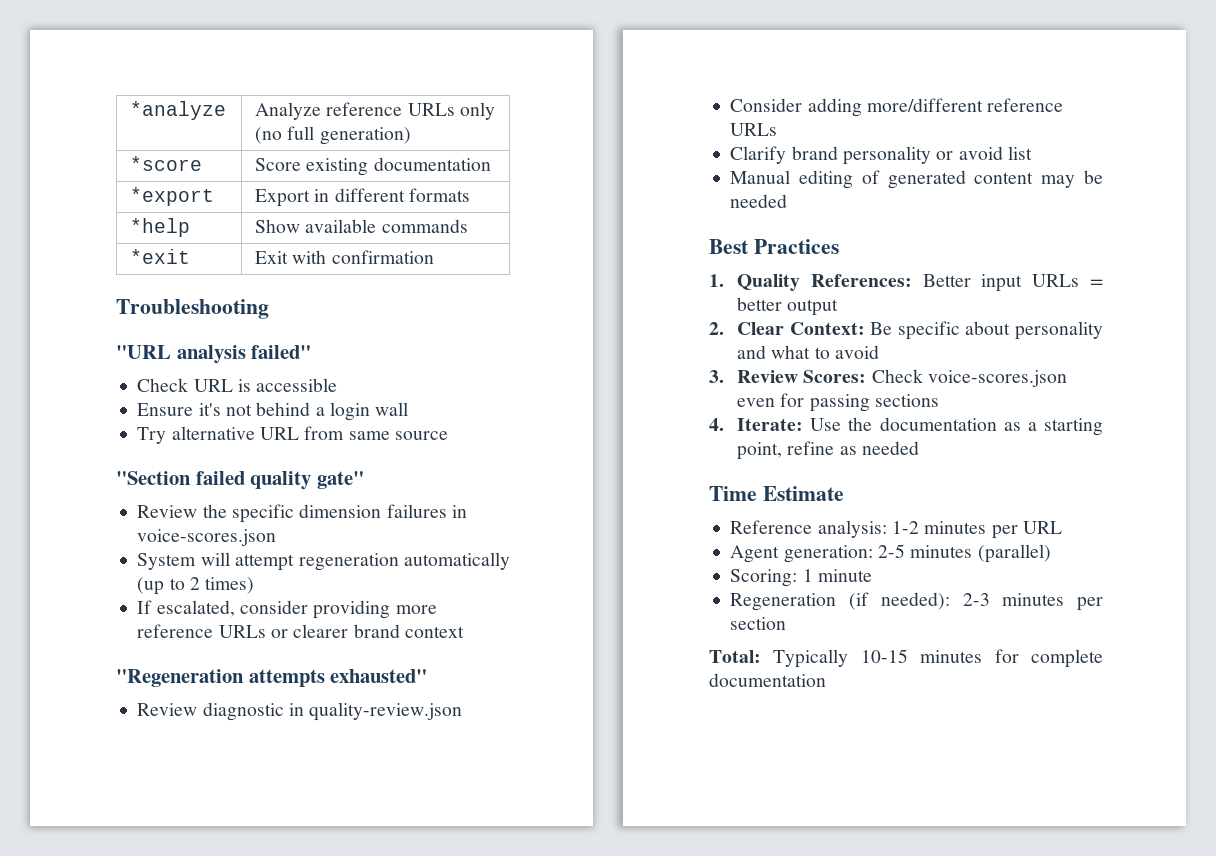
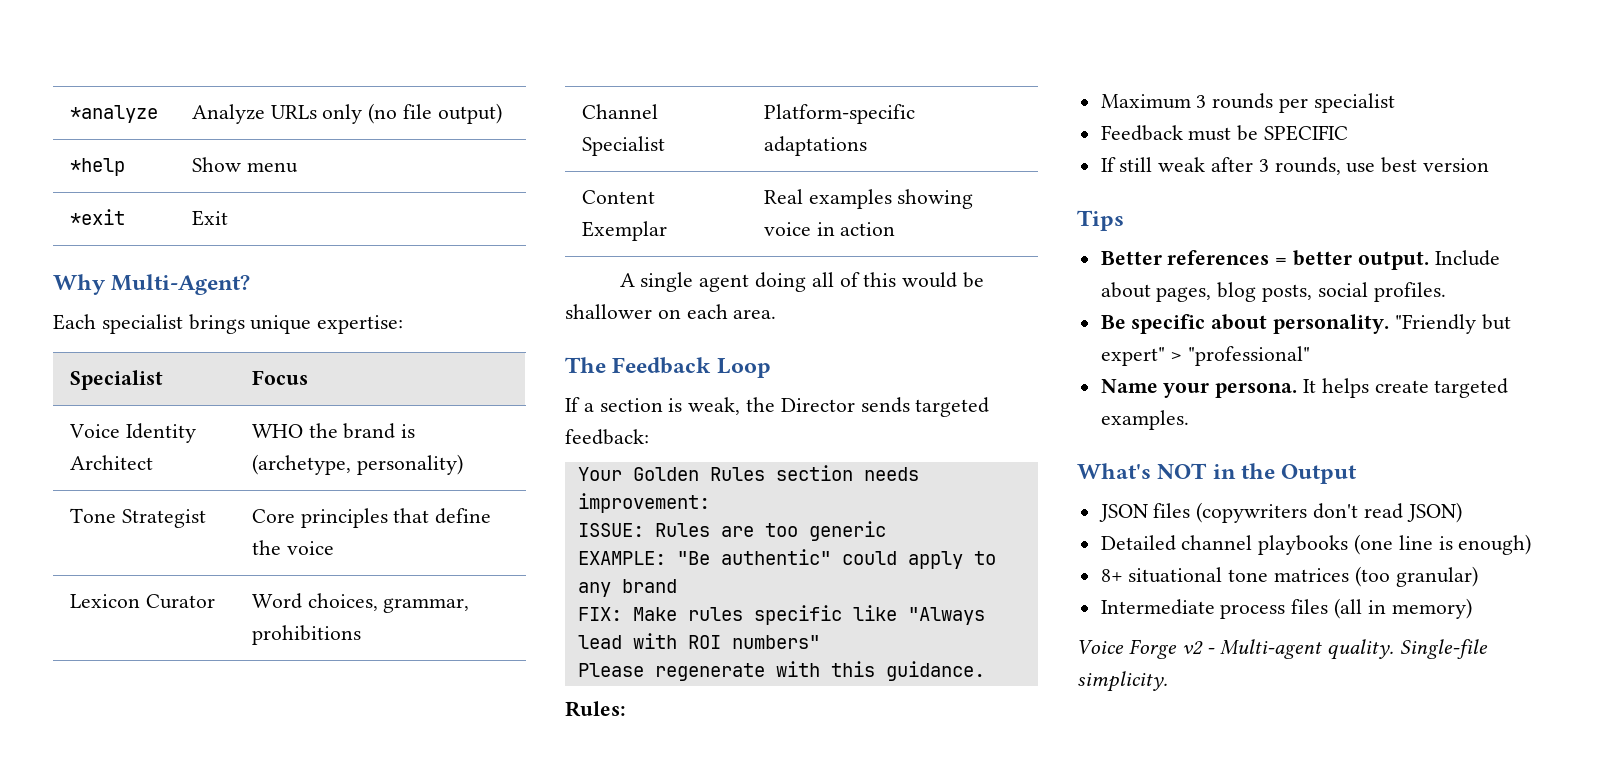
[326,102,403,116] reference -> (265, 114) none
[287,126,411,145] [130,156,203,171] [255,157,491,176] [130,187,215,206] [255,188,471,207] full generation) // *score | Score existing documentation // *export | Export in different formats -> [403,103,502,124] file output)
[305,219,468,233] available commands -> [246,162,298,173] menu
[292,250,434,264] [116,299,269,319] [116,345,312,364] [137,378,338,392] [137,402,409,421] [137,426,448,444] [116,471,364,490] [137,504,467,523] [137,529,277,546] [137,552,510,571] [137,577,255,595] [137,600,437,619] [137,624,464,638] [116,669,428,687] [137,702,463,721] [730,98,1064,117] [730,123,778,136] [730,146,1032,165] [730,170,1103,189] [730,194,788,208] [709,239,839,254] [709,274,1103,292] [737,297,839,316] [709,321,1103,340] [737,345,879,359] [709,369,1067,387] [737,393,939,412] [709,417,1103,436] [737,441,919,460] [709,486,844,501] [730,520,1062,539] [730,544,1051,563] [730,569,872,587] [730,592,1103,611] [730,617,787,630] [709,649,1103,668] [709,673,826,687] with confirmation // Troubleshooting // "URL analysis failed" // Check URL is accessible // Ensure it's not behind a login wall // Try alternative URL from same source // "Section failed quality gate" // Review the specific dimension failures in voice-scores.json // System will attempt regeneration automatically (up to 2 times) // If escalated, consider providing more reference URLs or clearer brand context // "Regeneration attempts exhausted" // Review diagnostic in quality-review.json // Consider adding more/different reference URLs // Clarify brand personality or avoid list // Manual editing of generated content may be needed // Best Practices // 1. Quality References: Better input URLs = better output // 2. Clear Context: Be specific about personality and what to avoid // 3. Review Scores: Check voice-scores.json even for passing sections // 4. Iterate: Use the documentation as a starting point, refine as needed // Time Estimate // Reference analysis: 1-2 minutes per URL // Agent generation: 2-5 minutes (parallel) // Scoring: 1 minute // Regeneration (if needed): 2-3 minutes per section // Total: Typically 10-15 minutes for complete documentation -> [53,274,251,295] [53,314,404,334] [69,370,163,390] [251,370,308,385] [68,423,196,443] [69,455,153,470] [251,423,416,439] [251,454,463,475] [69,508,206,528] [251,508,492,528] [251,540,334,555] [69,594,215,609] [251,593,470,613] [251,625,361,645] [581,104,658,119] [581,136,665,156] [763,104,915,124] [763,136,867,156] [581,190,655,204] [581,221,667,241] [763,189,974,209] [763,222,896,236] [619,272,984,292] [565,304,777,319] [565,357,771,378] [565,397,990,417] [565,429,649,445] [577,465,919,481] [577,493,710,513] [577,521,886,541] [577,549,996,569] [577,579,677,597] [577,605,985,625] [577,633,820,649] [577,661,985,681] [565,701,626,717] [1100,93,1395,113] [1100,125,1349,141] [1100,157,1490,175] [1077,210,1124,231] [1100,250,1500,270] [1100,282,1446,302] [1100,314,1511,334] [1100,346,1311,366] [1100,378,1509,398] [1100,410,1189,430] [1077,463,1358,484] [1098,502,1462,523] [1100,534,1532,555] [1100,566,1478,587] [1100,598,1472,619] [1077,639,1488,660] [1077,671,1168,692] // Why Multi-Agent? // Each specialist brings unique expertise: // Specialist | Focus // Voice Identity Architect | WHO the brand is (archetype, personality) // Tone Strategist | Core principles that define the voice // Lexicon Curator | Word choices, grammar, prohibitions // Channel Specialist | Platform-specific adaptations // Content Exemplar | Real examples showing voice in action // A single agent doing all of this would be shallower on each area. // The Feedback Loop // If a section is weak, the Director sends targeted feedback: // Your Golden Rules section needs improvement: // ISSUE: Rules are too generic // EXAMPLE: "Be authentic" could apply to any brand // FIX: Make rules specific like "Always lead with ROI numbers" // Please regenerate with this guidance. // Rules: // Maximum 3 rounds per specialist // Feedback must be SPECIFIC // If still weak after 3 rounds, use best version // Tips // Better references = better output. Include about pages, blog posts, social profiles. // Be specific about personality. "Friendly but expert" > "professional" // Name your persona. It helps create targeted examples. // What's NOT in the Output // JSON files (copywriters don't read JSON) // Detailed channel playbooks (one line is enough) // 8+ situational tone matrices (too granular) // Intermediate process files (all in memory) // Voice Forge v2 - Multi-agent quality. Single-file simplicity.

